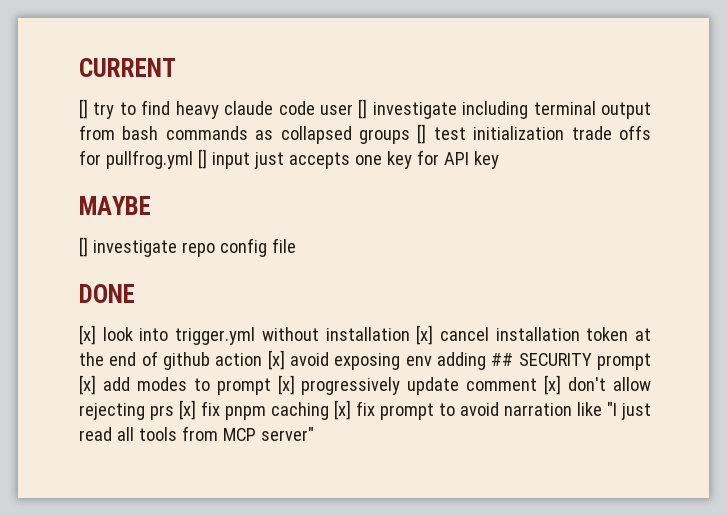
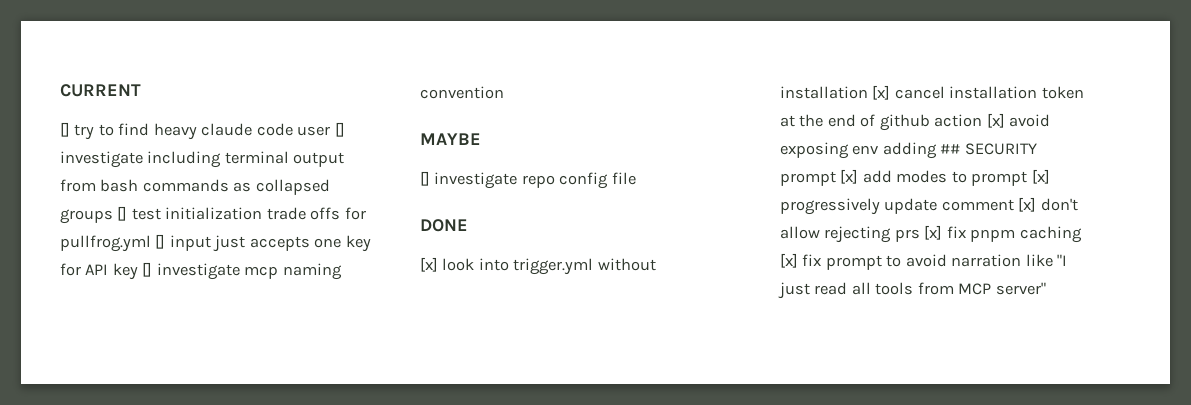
(499, 160) none -> [142,262,342,280] [420,86,504,99] [] investigate mcp naming convention

